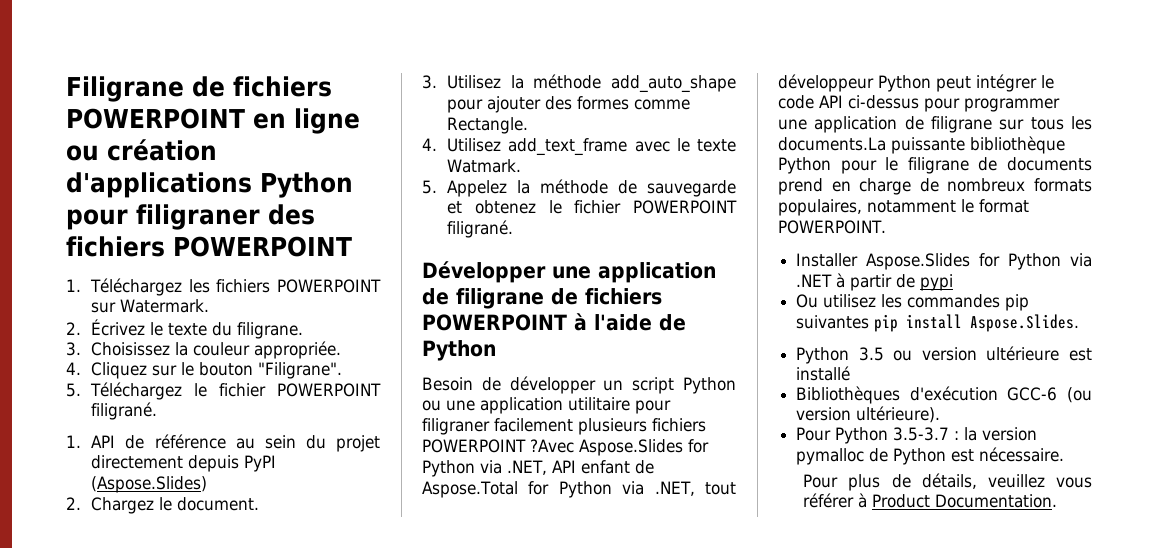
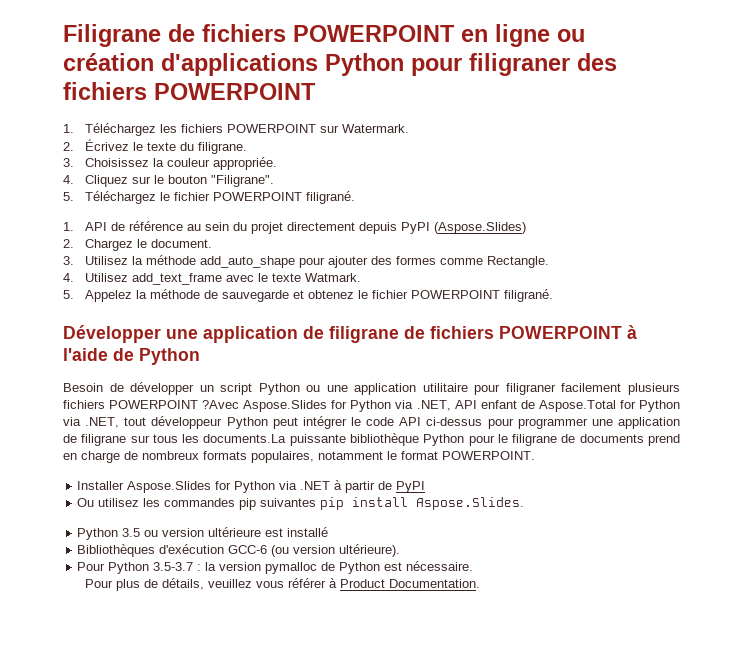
[920,274,954,291] pypi -> [396,481,426,493] PyPI

